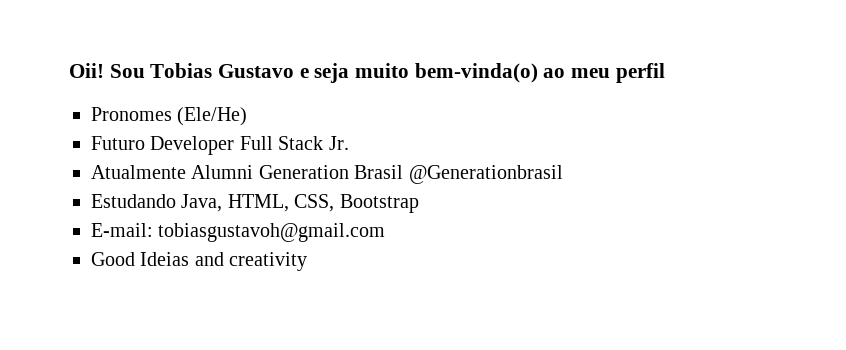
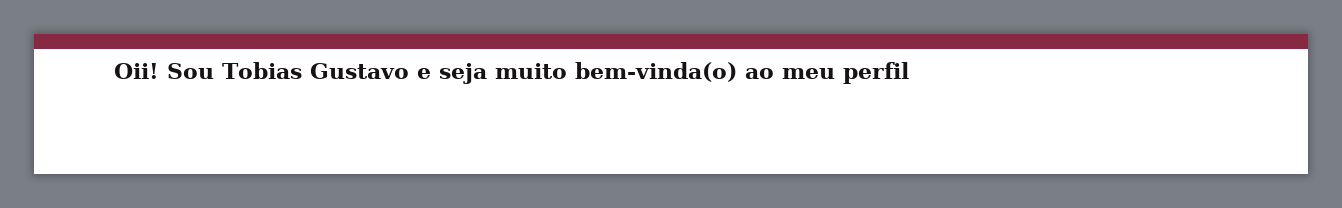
[91,107,248,126] [91,136,349,155] [91,165,563,184] [91,194,419,213] [91,223,386,242] [91,252,308,271] // Pronomes (Ele/He) // Futuro Developer Full Stack Jr. // Atualmente Alumni Generation Brasil @Generationbrasil // Estudando Java, HTML, CSS, Bootstrap // E-mail: tobiasgustavoh@gmail.com // Good Ideias and creativity -> (909, 73) none

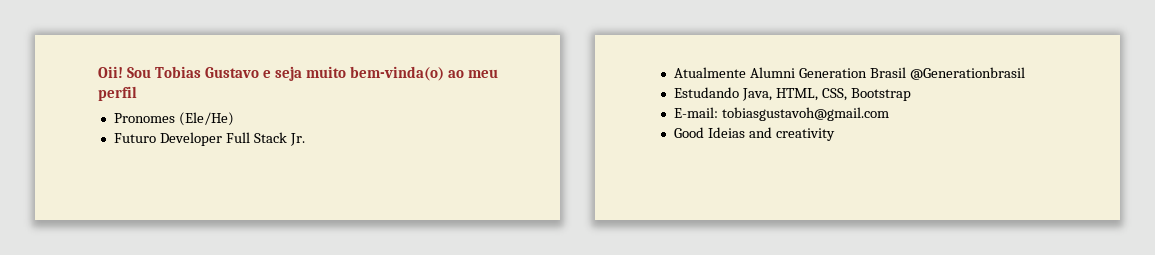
(909, 73) none -> [113,112,234,126] [113,132,305,146] [673,67,1025,80] [673,87,911,101] [673,107,889,121] [673,127,835,141] // Pronomes (Ele/He) // Futuro Developer Full Stack Jr. // Atualmente Alumni Generation Brasil @Generationbrasil // Estudando Java, HTML, CSS, Bootstrap // E-mail: tobiasgustavoh@gmail.com // Good Ideias and creativity

